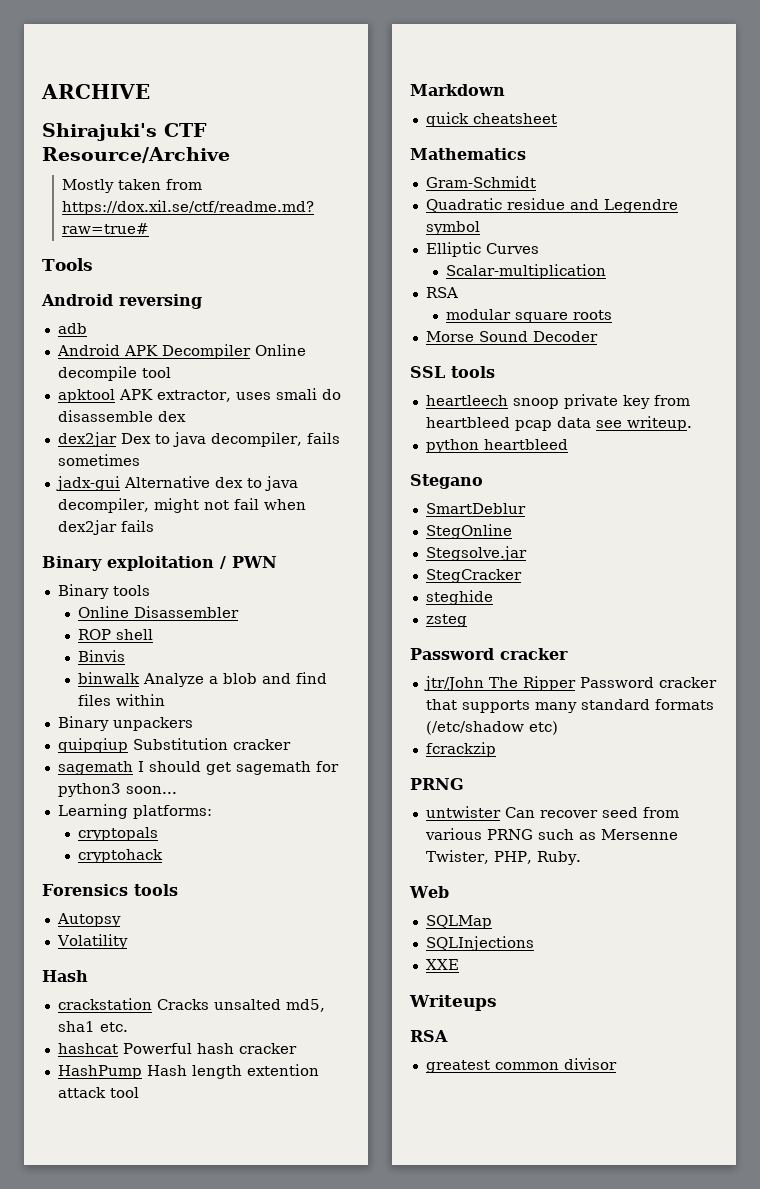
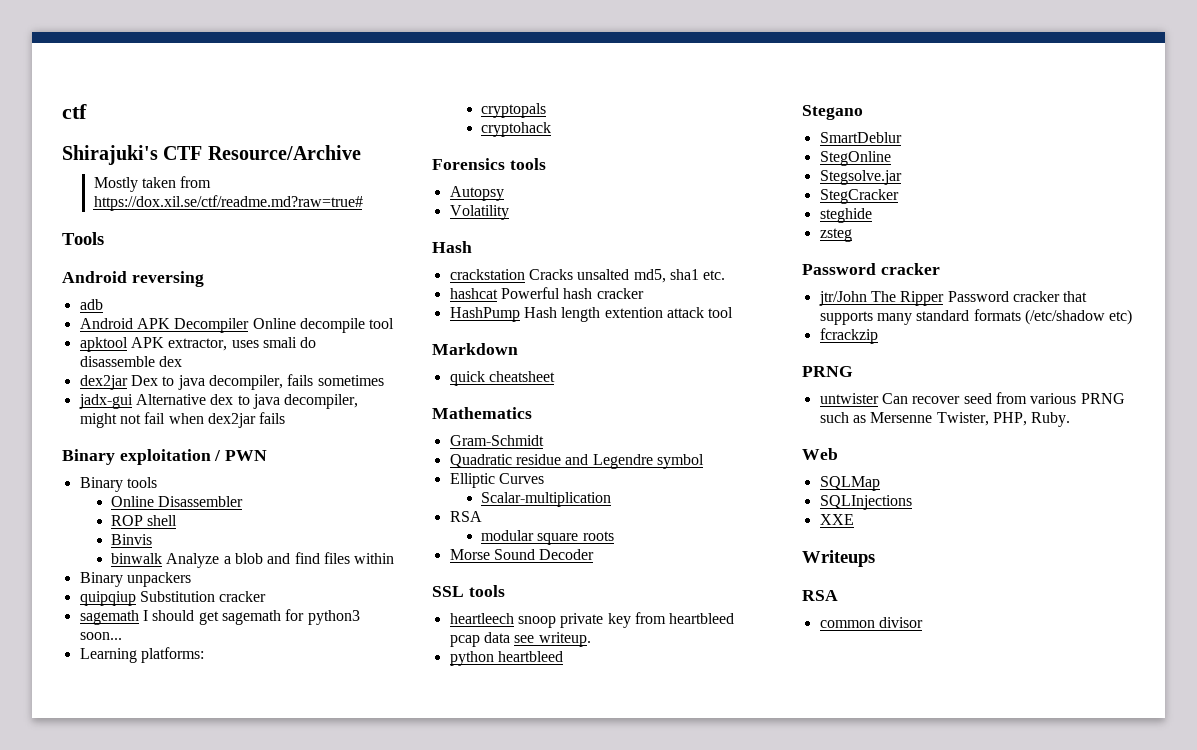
[41,84,150,99] ARCHIVE -> [62,104,87,119] ctf
[425,1060,490,1073] greatest -> (838, 595) none

